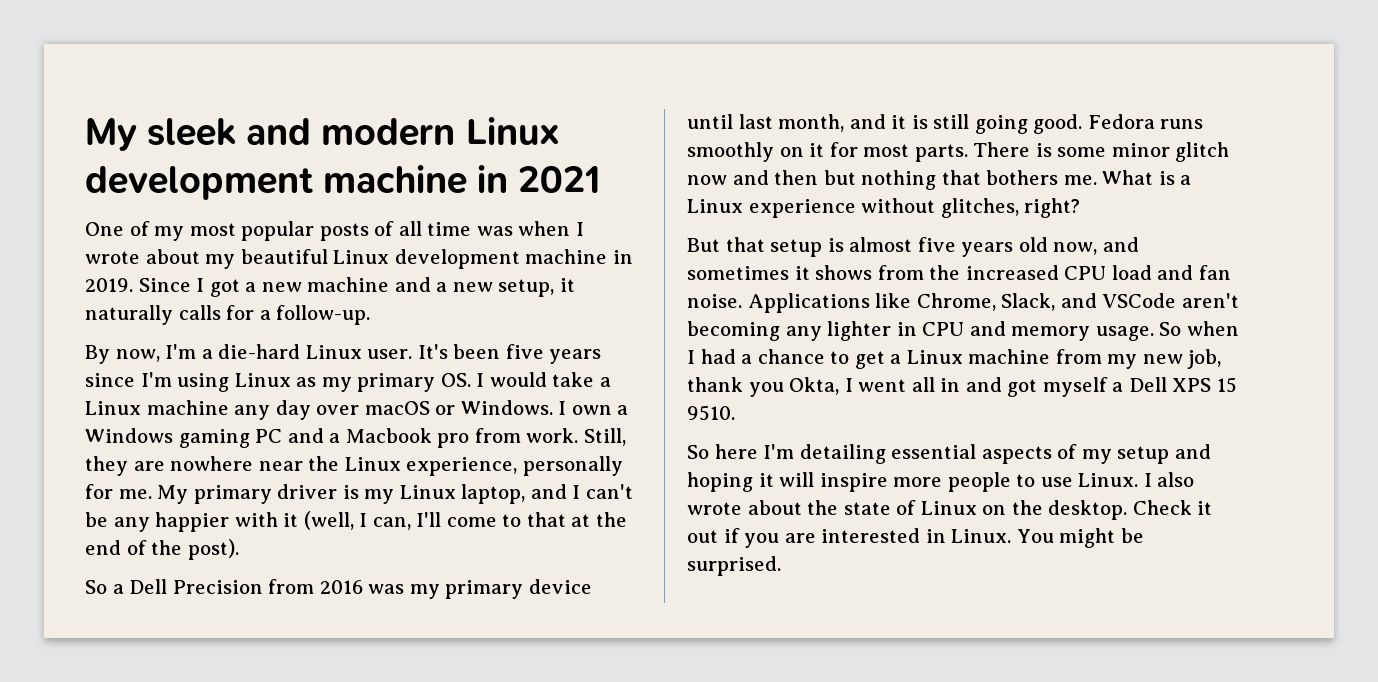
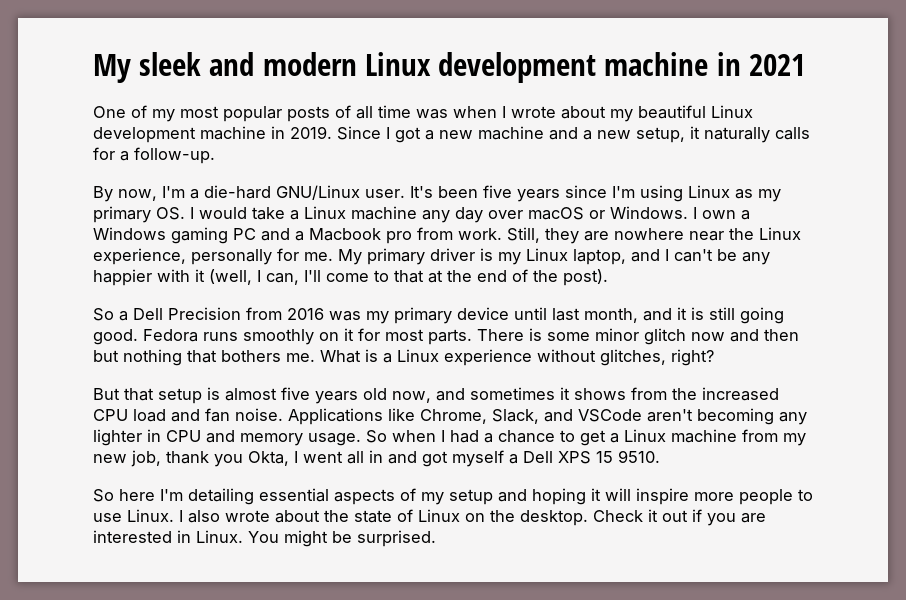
[305,345,362,359] Linux -> [276,185,360,200] GNU/Linux

